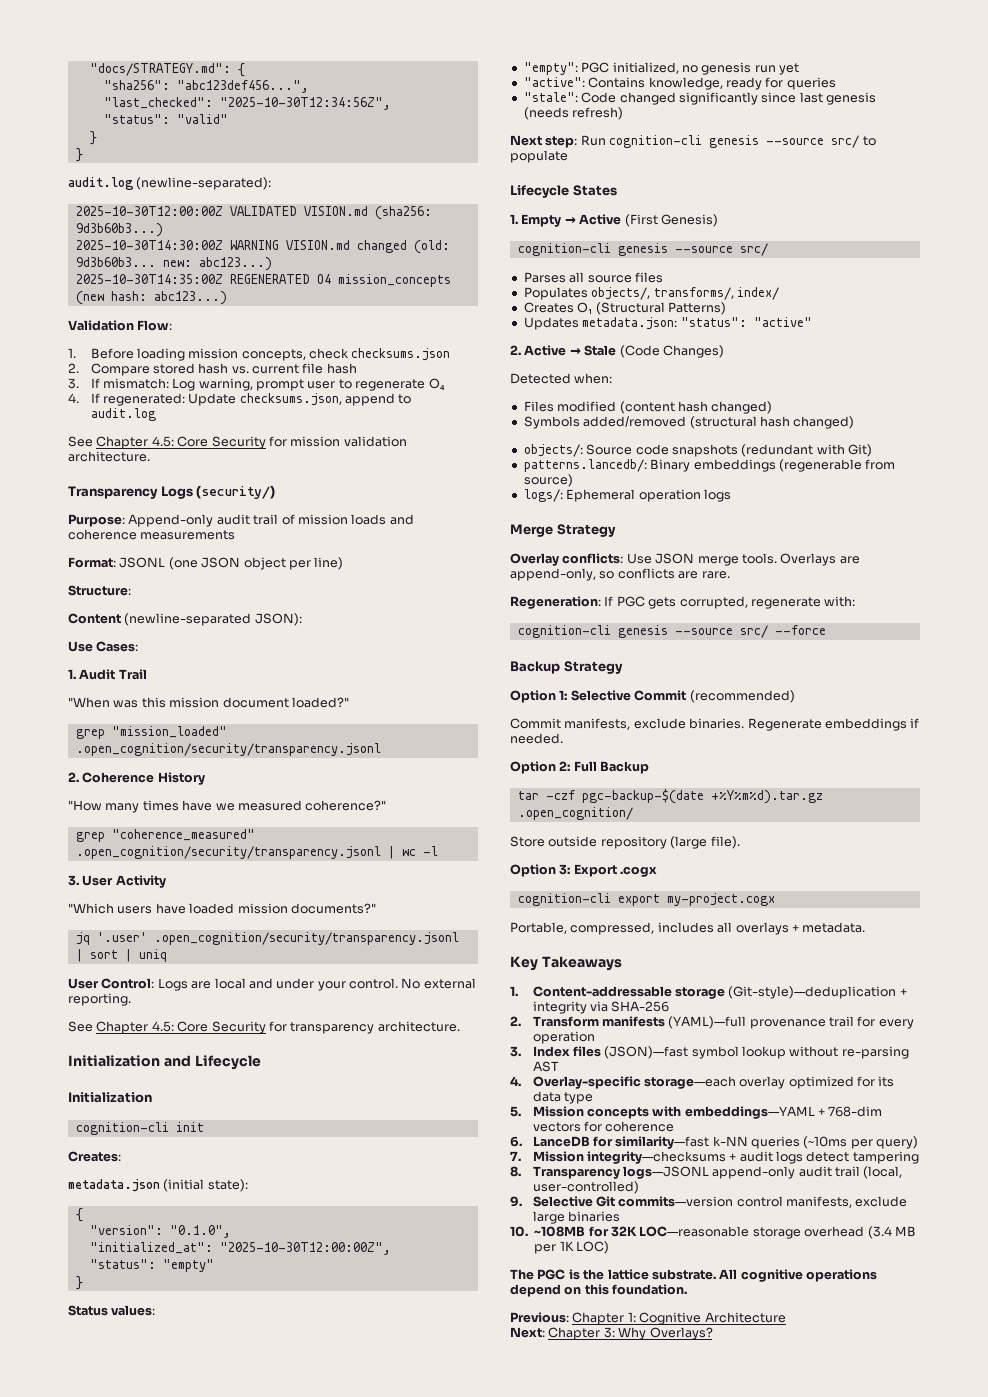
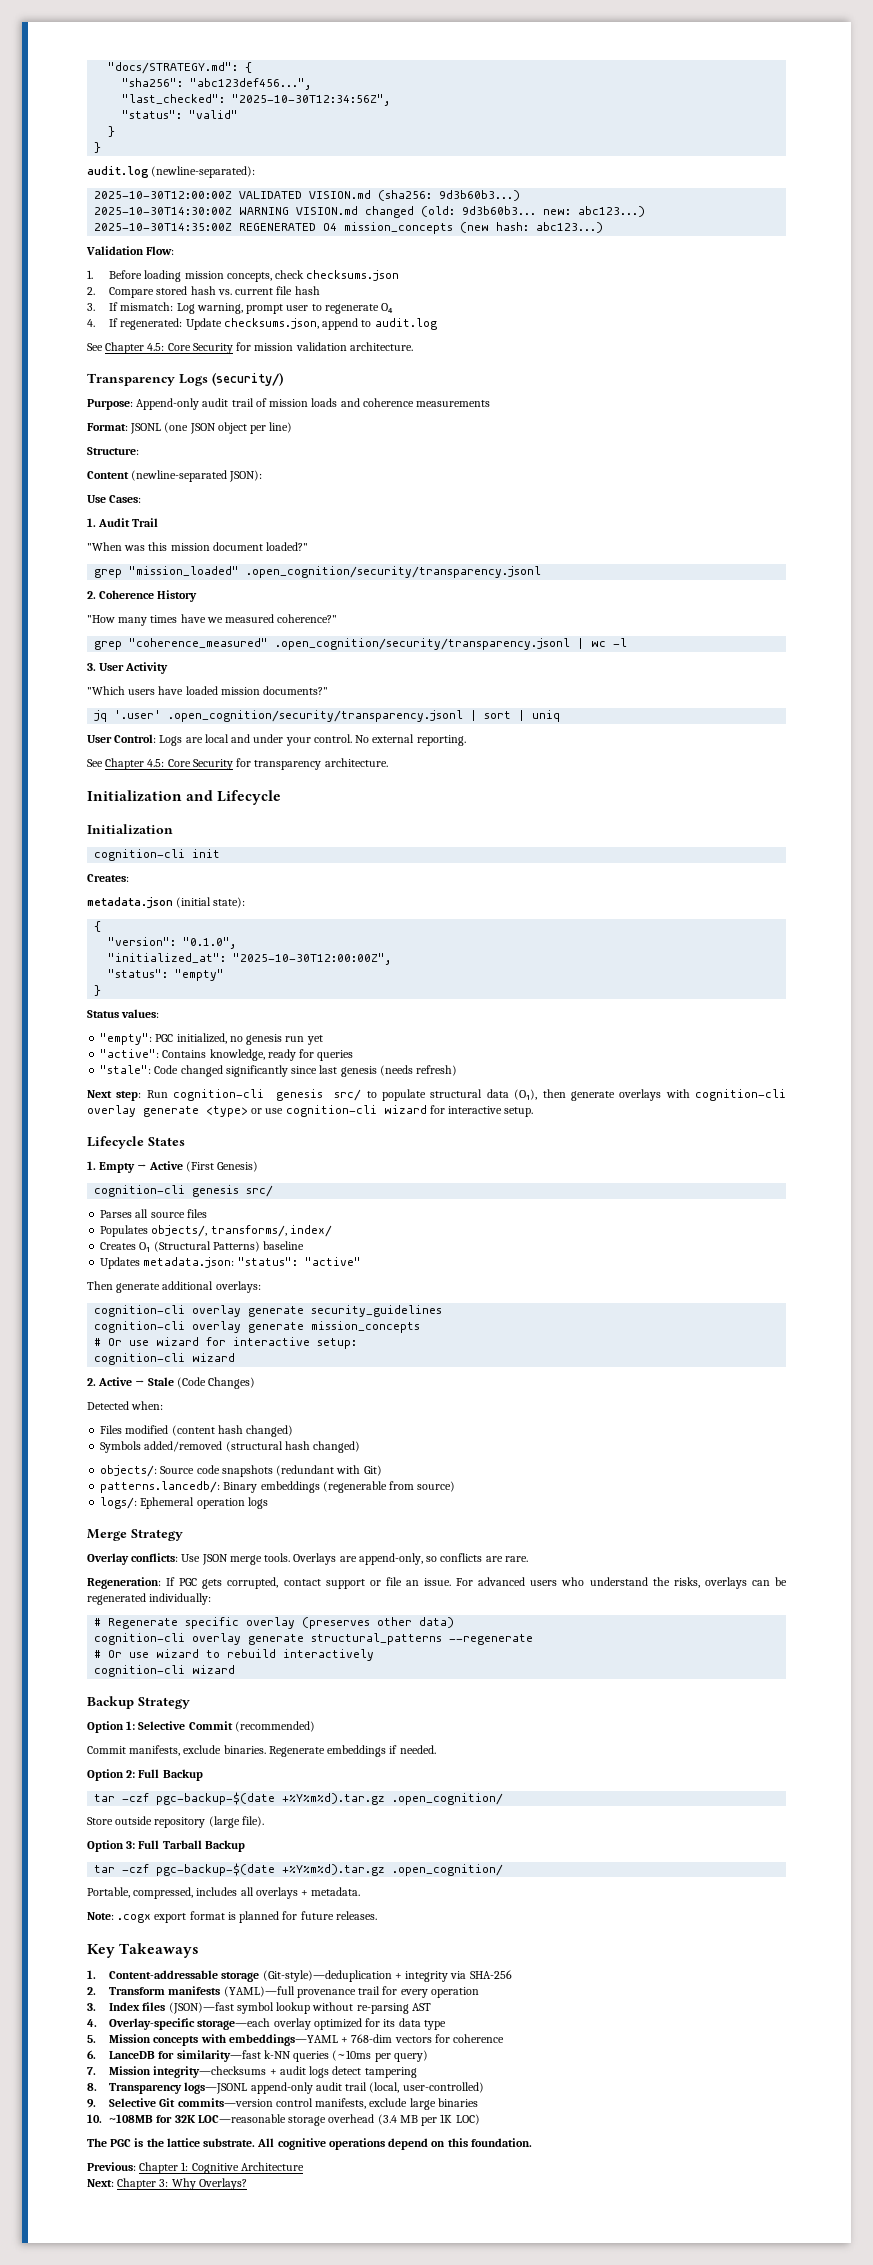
[766,138,825,145] --source -> (323, 1095) none
(568, 156) none -> [430,1089,786,1101] [87,1105,534,1117] structural data (O₁), then generate overlays with cognition-cli overlay generate <type> or use cognition-cli wizard for interactive setup.
[674,246,733,253] --source -> (240, 1191) none
(726, 308) none -> [263,1241,305,1250] baseline
(812, 322) none -> [87,1281,261,1293] [94,1305,443,1317] [94,1321,421,1333] [94,1337,358,1349] [94,1353,236,1365] // Then generate additional overlays: // cognition-cli overlay generate security_guidelines // cognition-cli overlay generate mission_concepts // # Or use wizard for interactive setup: // cognition-cli wizard
[750,596,856,609] [517,625,826,638] regenerate with: // cognition-cli genesis --source src/ --force -> [283,1577,788,1589] [87,1593,212,1605] [94,1617,455,1629] [94,1633,534,1645] [94,1649,375,1661] [94,1665,236,1677] contact support or file an issue. For advanced users who understand the risks, overlays can be regenerated individually: // # Regenerate specific overlay (preserves other data) // cognition-cli overlay generate structural_patterns --regenerate // # Or use wizard to rebuild interactively // cognition-cli wizard
[573,864,658,877] [517,893,775,906] Export .cogx // cognition-cli export my-project.cogx -> [138,1840,245,1852] [94,1863,504,1876] Full Tarball Backup // tar -czf pgc-backup-$(date +%Y%m%d).tar.gz .open_cognition/
(866, 927) none -> [87,1911,377,1923] // Note: .cogx export format is planned for future releases.

